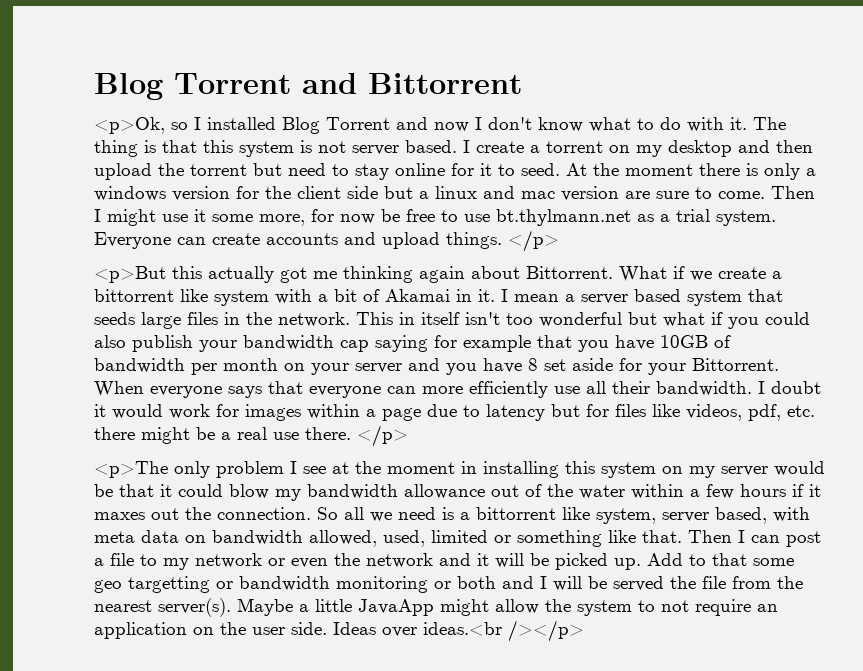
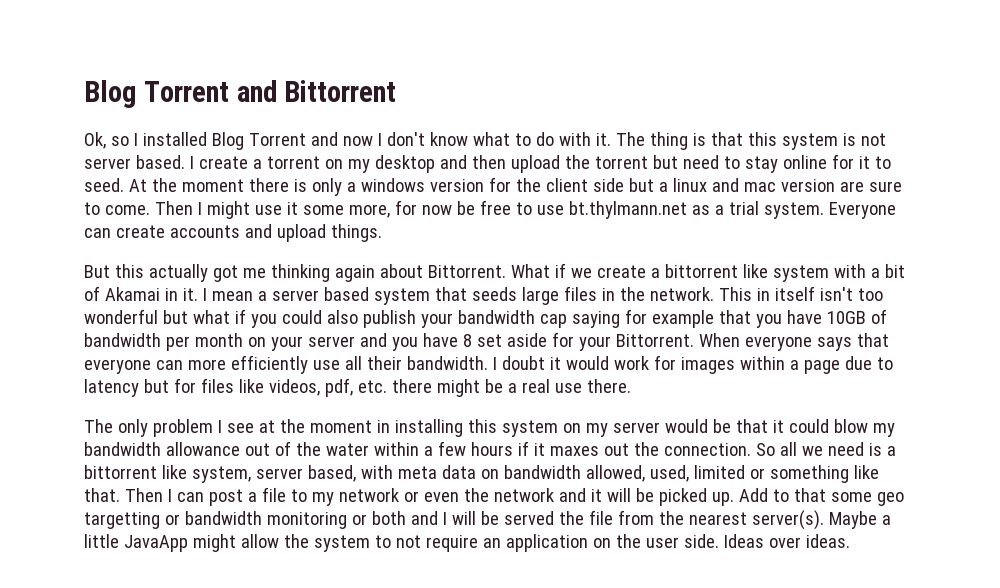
[94,117,165,134] <p>Ok, -> [84,132,106,149] Ok,
[508,230,559,252] [94,266,166,283] </p> // <p>But -> [84,265,110,278] // But
[357,425,408,447] [94,461,168,478] </p> // <p>The -> [84,419,113,433] // The
[423,620,584,642] ideas.<br /></p> -> [805,534,850,548] ideas.

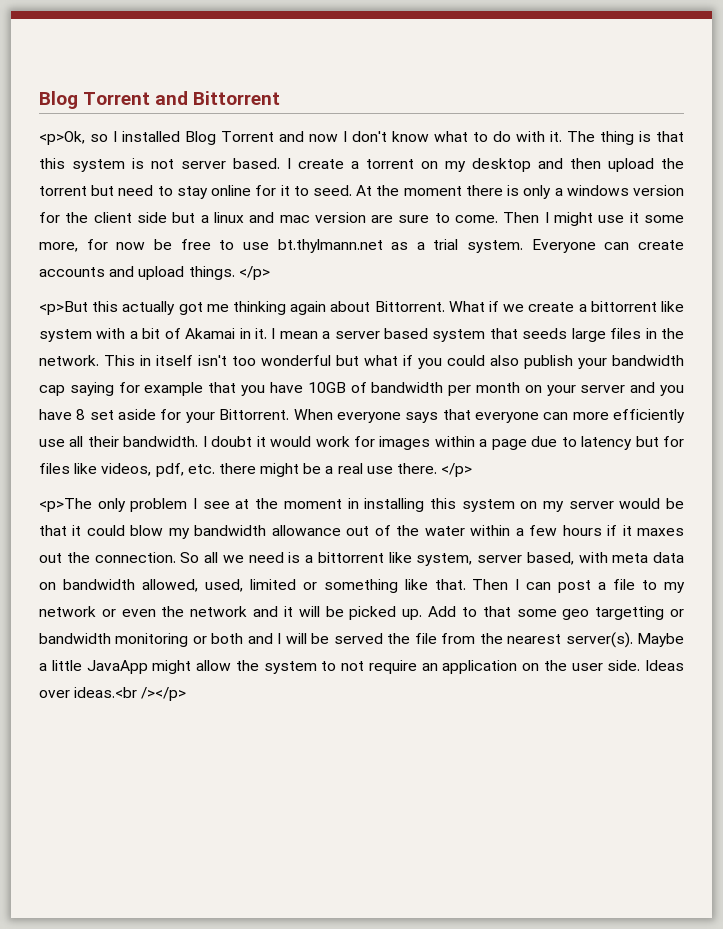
[84,132,106,149] Ok, -> [39,131,85,145] <p>Ok,
[84,265,110,278] // But -> [238,266,270,280] [39,301,88,315] </p> // <p>But
[84,419,113,433] // The -> [441,463,473,477] [39,498,92,512] </p> // <p>The
[805,534,850,548] ideas. -> [74,687,187,701] ideas.<br /></p>

